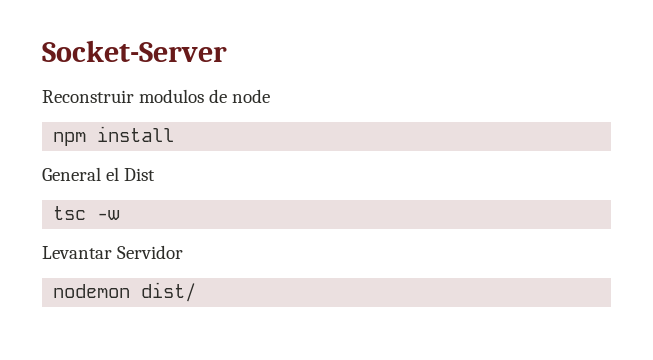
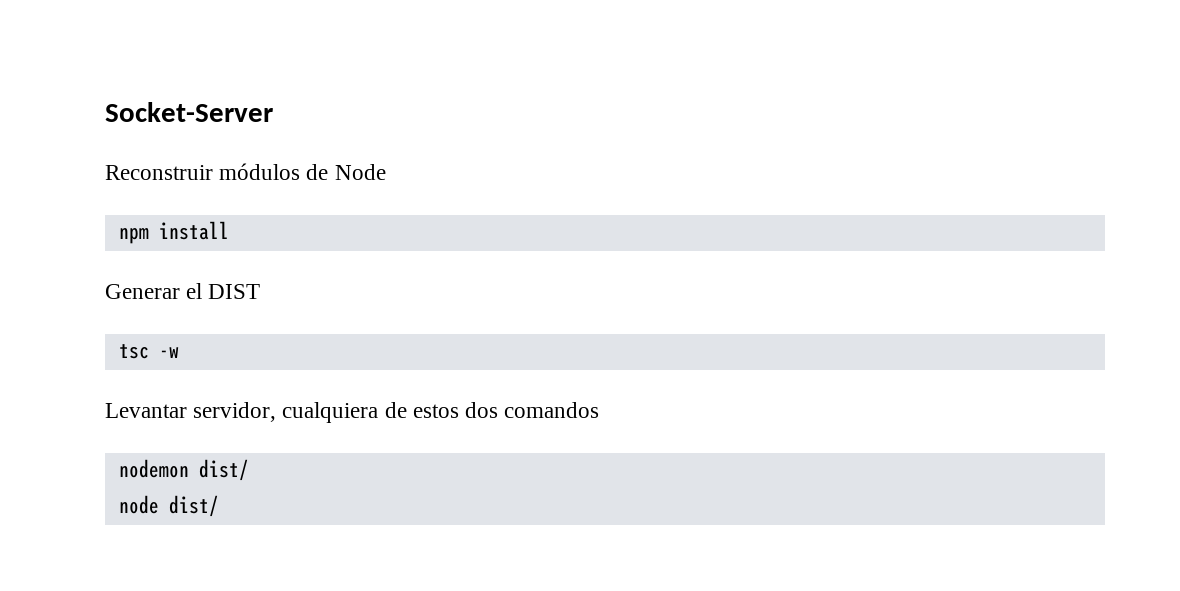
[139,89,271,103] modulos de node -> [219,163,386,180] módulos de Node
[42,167,156,181] General el Dist -> [105,283,261,299] Generar el DIST
[117,245,184,259] Servidor -> [193,402,600,423] servidor, cualquiera de estos dos comandos
(197, 292) none -> [118,495,219,517] // node dist/

